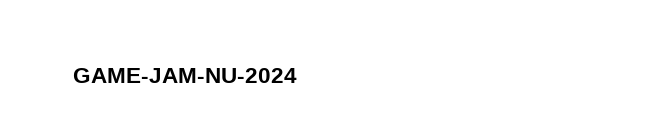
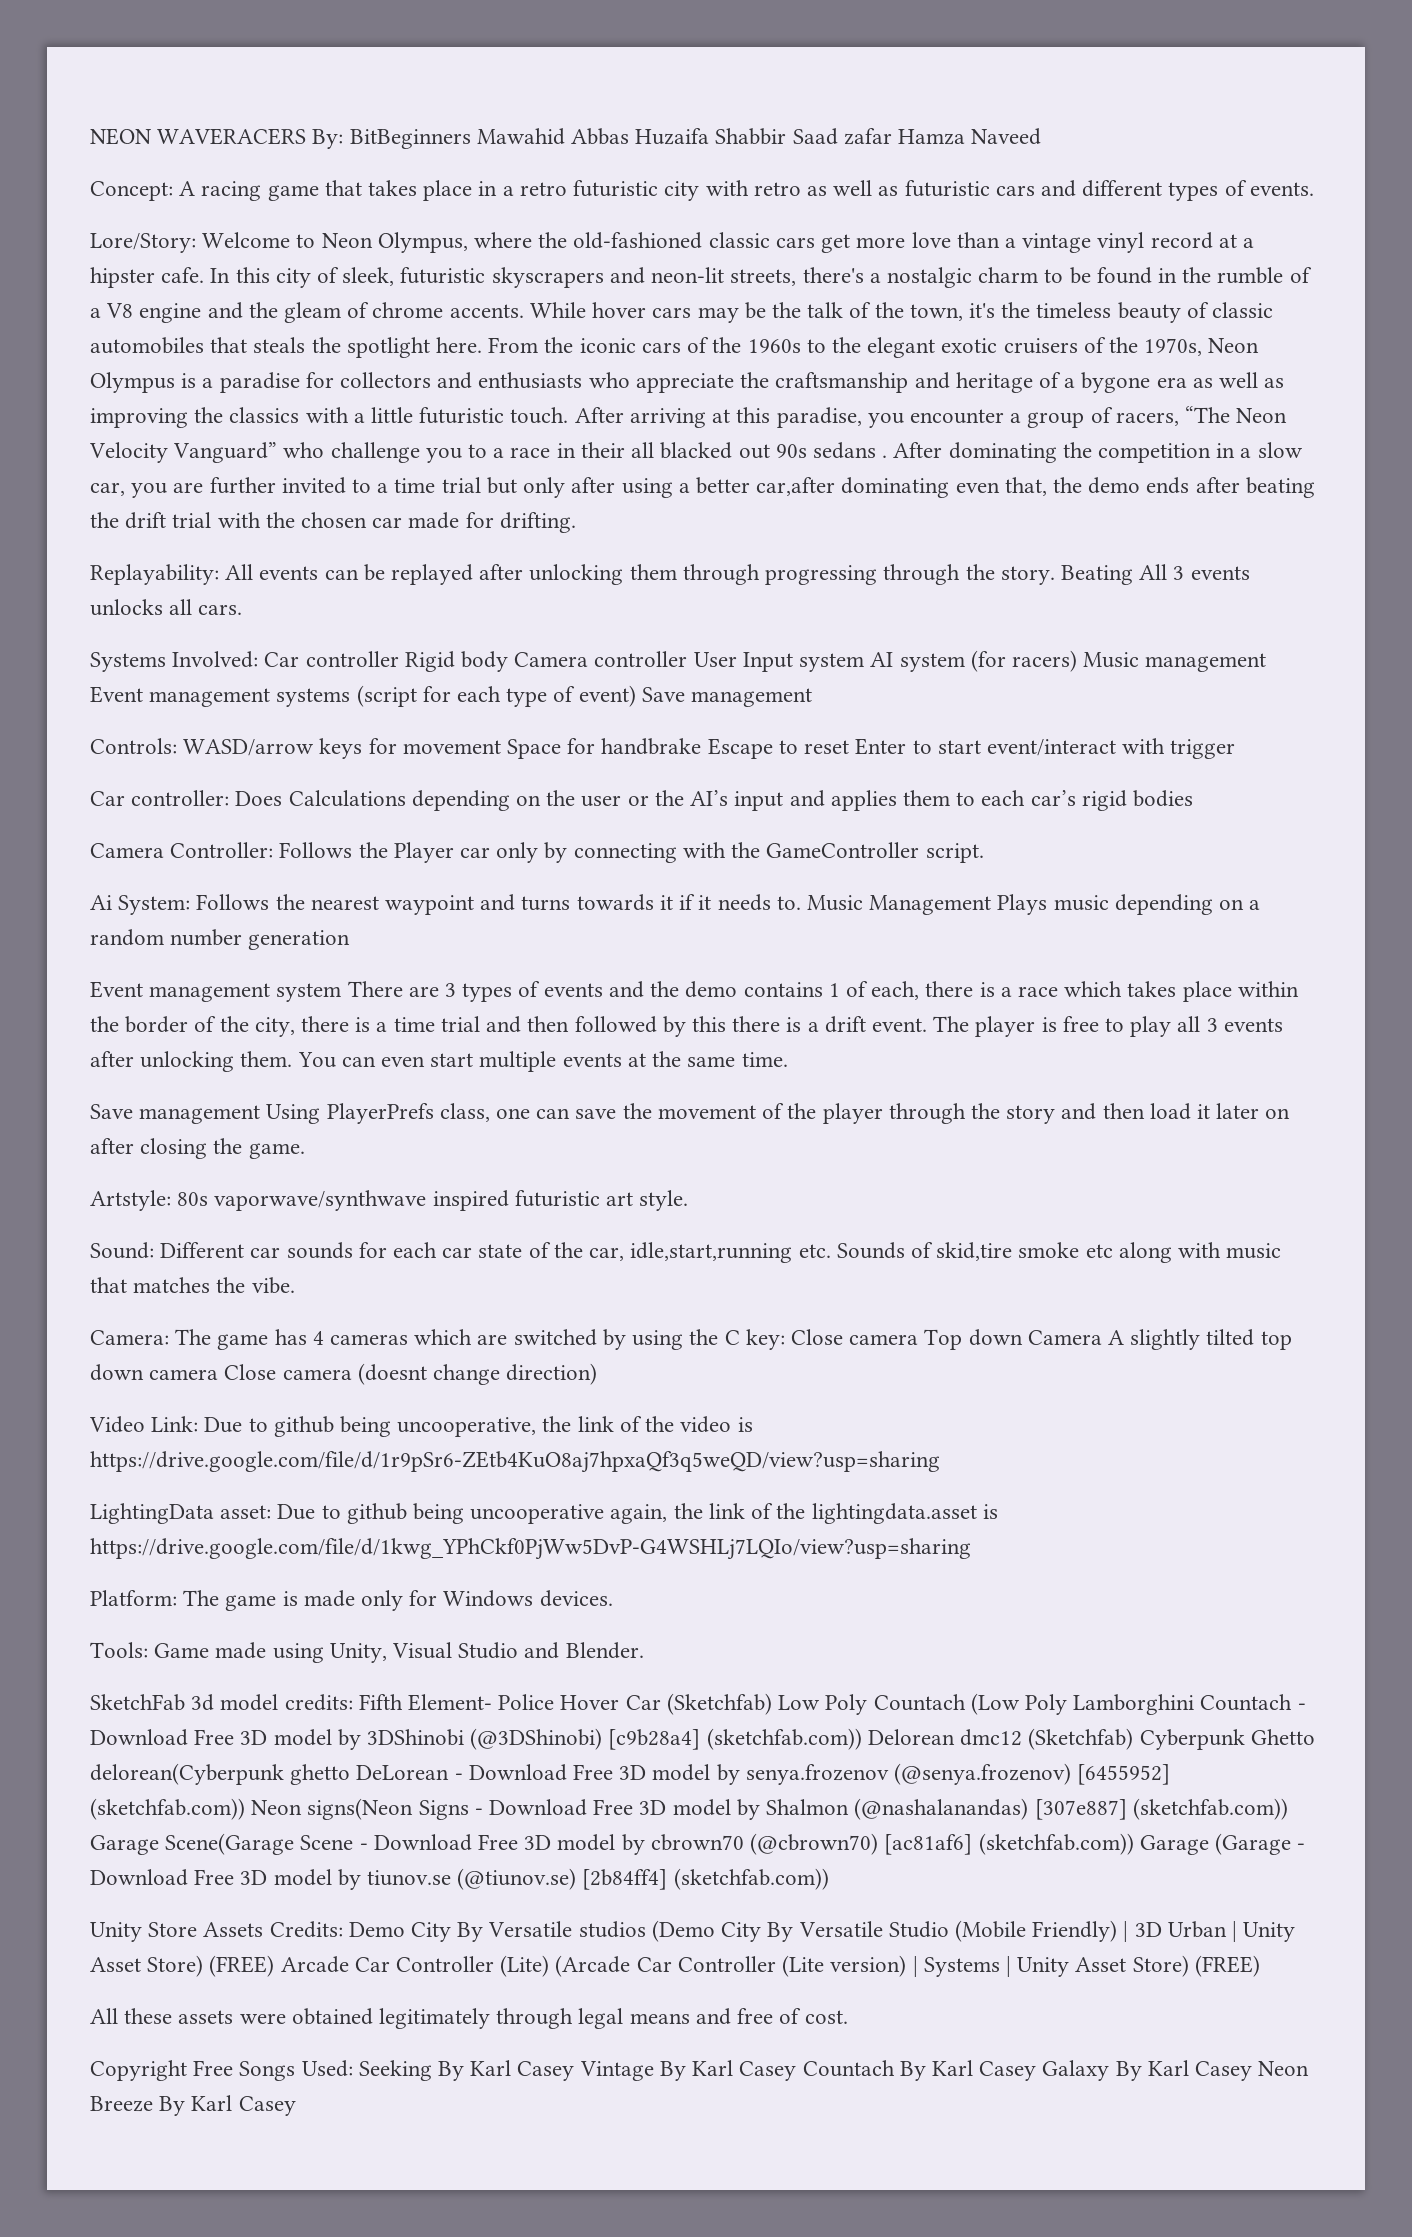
[73,68,297,83] GAME-JAM-NU-2024 -> [90,128,1042,149] [90,180,1314,201] [90,232,1254,253] [90,267,1312,288] [90,302,1274,323] [90,337,1260,358] [90,372,1285,393] [90,406,1288,428] [89,442,1303,463] [90,477,1315,498] [90,512,576,533] [90,564,1250,585] [90,599,243,616] [90,650,1267,672] [90,685,813,707] [90,738,1236,759] [90,790,1193,811] [90,842,984,863] [90,894,1261,915] [90,929,351,950] [90,981,1299,1002] [90,1016,1283,1037] [90,1051,788,1072] [90,1103,1291,1124] [90,1138,305,1159] [90,1190,689,1211] [90,1242,1282,1263] [90,1277,295,1294] [90,1329,1292,1350] [90,1363,598,1385] [89,1416,753,1437] [90,1451,940,1473] [90,1503,998,1524] [90,1538,971,1560] [90,1590,613,1611] [90,1642,644,1663] [90,1693,1306,1715] [90,1728,1315,1750] [90,1763,1171,1785] [90,1798,1288,1820] [90,1833,1306,1855] [90,1868,829,1890] [90,1920,1296,1942] [90,1955,1260,1977] [90,2008,848,2029] [90,2060,1310,2081] [90,2095,296,2116] NEON WAVERACERS By: BitBeginners Mawahid Abbas Huzaifa Shabbir Saad zafar Hamza Naveed // Concept: A racing game that takes place in a retro futuristic city with retro as well as futuristic cars and different types of events. // Lore/Story: Welcome to Neon Olympus, where the old-fashioned classic cars get more love than a vintage vinyl record at a hipster cafe. In this city of sleek, futuristic skyscrapers and neon-lit streets, there's a nostalgic charm to be found in the rumble of a V8 engine and the gleam of chrome accents. While hover cars may be the talk of the town, it's the timeless beauty of classic automobiles that steals the spotlight here. From the iconic cars of the 1960s to the elegant exotic cruisers of the 1970s, Neon Olympus is a paradise for collectors and enthusiasts who appreciate the craftsmanship and heritage of a bygone era as well as improving the classics with a little futuristic touch. After arriving at this paradise, you encounter a group of racers, “The Neon Velocity Vanguard” who challenge you to a race in their all blacked out 90s sedans . After dominating the competition in a slow car, you are further invited to a time trial but only after using a better car,after dominating even that, the demo ends after beating the drift trial with the chosen car made for drifting. // Replayability: All events can be replayed after unlocking them through progressing through the story. Beating All 3 events unlocks all cars. // Systems Involved: Car controller Rigid body Camera controller User Input system AI system (for racers) Music management Event management systems (script for each type of event) Save management // Controls: WASD/arrow keys for movement Space for handbrake Escape to reset Enter to start event/interact with trigger // Car controller: Does Calculations depending on the user or the AI’s input and applies them to each car’s rigid bodies // Camera Controller: Follows the Player car only by connecting with the GameController script. // Ai System: Follows the nearest waypoint and turns towards it if it needs to. Music Management Plays music depending on a random number generation // Event management system There are 3 types of events and the demo contains 1 of each, there is a race which takes place within the border of the city, there is a time trial and then followed by this there is a drift event. The player is free to play all 3 events after unlocking them. You can even start multiple events at the same time. // Save management Using PlayerPrefs class, one can save the movement of the player through the story and then load it later on after closing the game. // Artstyle: 80s vaporwave/synthwave inspired futuristic art style. // Sound: Different car sounds for each car state of the car, idle,start,running etc. Sounds of skid,tire smoke etc along with music that matches the vibe. // Camera: The game has 4 cameras which are switched by using the C key: Close camera Top down Camera A slightly tilted top down camera Close camera (doesnt change direction) // Video Link: Due to github being uncooperative, the link of the video is https://drive.google.com/file/d/1r9pSr6-ZEtb4KuO8aj7hpxaQf3q5weQD/view?usp=sharing // LightingData asset: Due to github being uncooperative again, the link of the lightingdata.asset is https://drive.google.com/file/d/1kwg_YPhCkf0PjWw5DvP-G4WSHLj7LQIo/view?usp=sharing // Platform: The game is made only for Windows devices. // Tools: Game made using Unity, Visual Studio and Blender. // SketchFab 3d model credits: Fifth Element- Police Hover Car (Sketchfab) Low Poly Countach (Low Poly Lamborghini Countach - Download Free 3D model by 3DShinobi (@3DShinobi) [c9b28a4] (sketchfab.com)) Delorean dmc12 (Sketchfab) Cyberpunk Ghetto delorean(Cyberpunk ghetto DeLorean - Download Free 3D model by senya.frozenov (@senya.frozenov) [6455952] (sketchfab.com)) Neon signs(Neon Signs - Download Free 3D model by Shalmon (@nashalanandas) [307e887] (sketchfab.com)) Garage Scene(Garage Scene - Download Free 3D model by cbrown70 (@cbrown70) [ac81af6] (sketchfab.com)) Garage (Garage - Download Free 3D model by tiunov.se (@tiunov.se) [2b84ff4] (sketchfab.com)) // Unity Store Assets Credits: Demo City By Versatile studios (Demo City By Versatile Studio (Mobile Friendly) | 3D Urban | Unity Asset Store) (FREE) Arcade Car Controller (Lite) (Arcade Car Controller (Lite version) | Systems | Unity Asset Store) (FREE) // All these assets were obtained legitimately through legal means and free of cost. // Copyright Free Songs Used: Seeking By Karl Casey Vintage By Karl Casey Countach By Karl Casey Galaxy By Karl Casey Neon Breeze By Karl Casey

